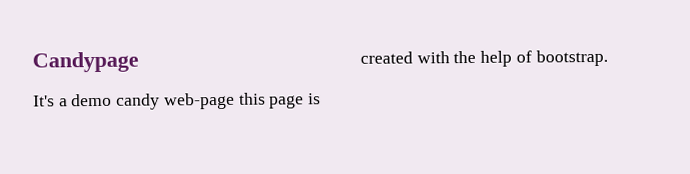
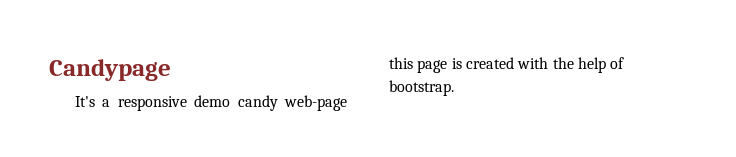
(68, 102) none -> [117,96,187,111] responsive

